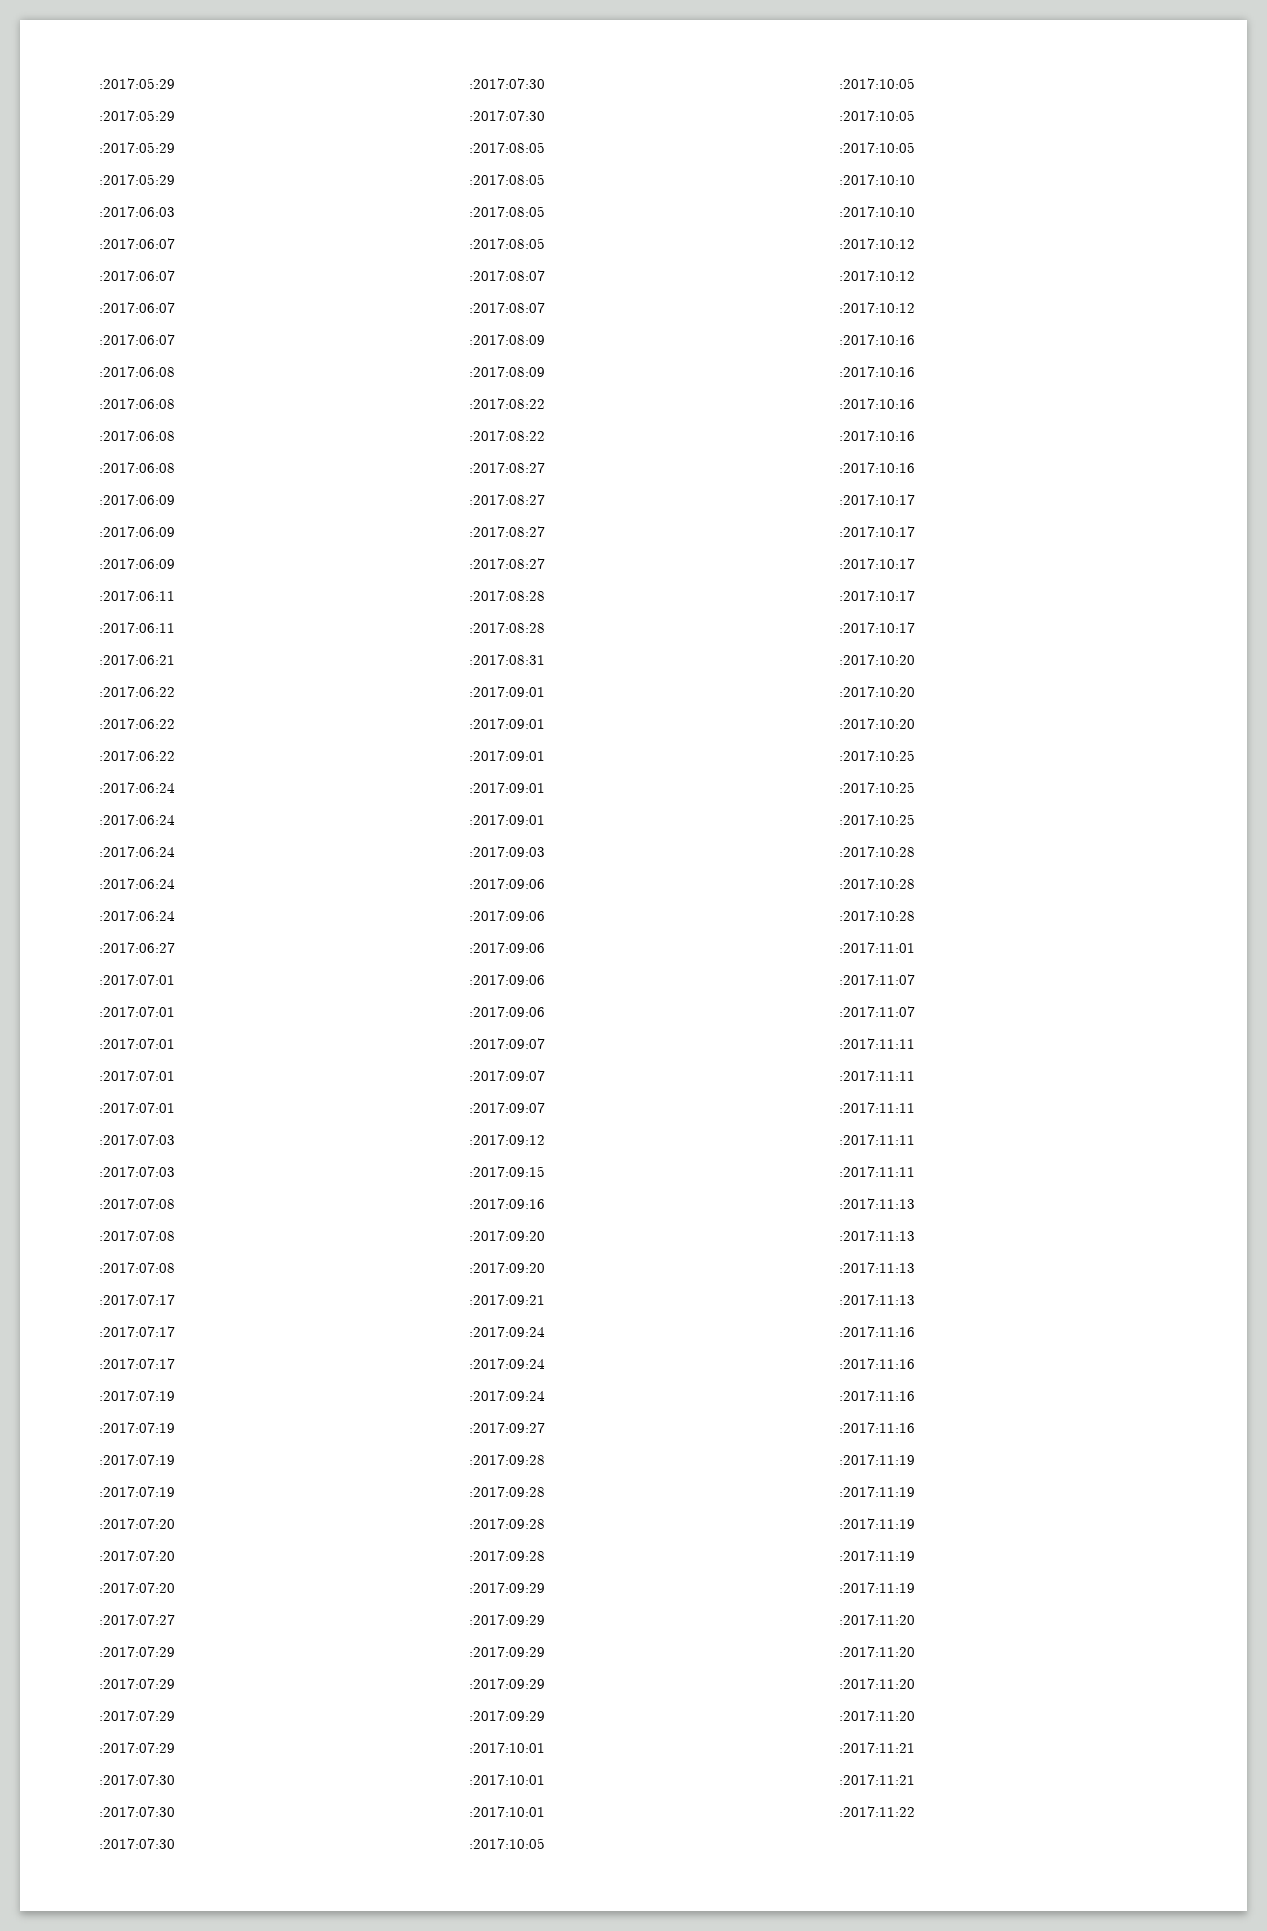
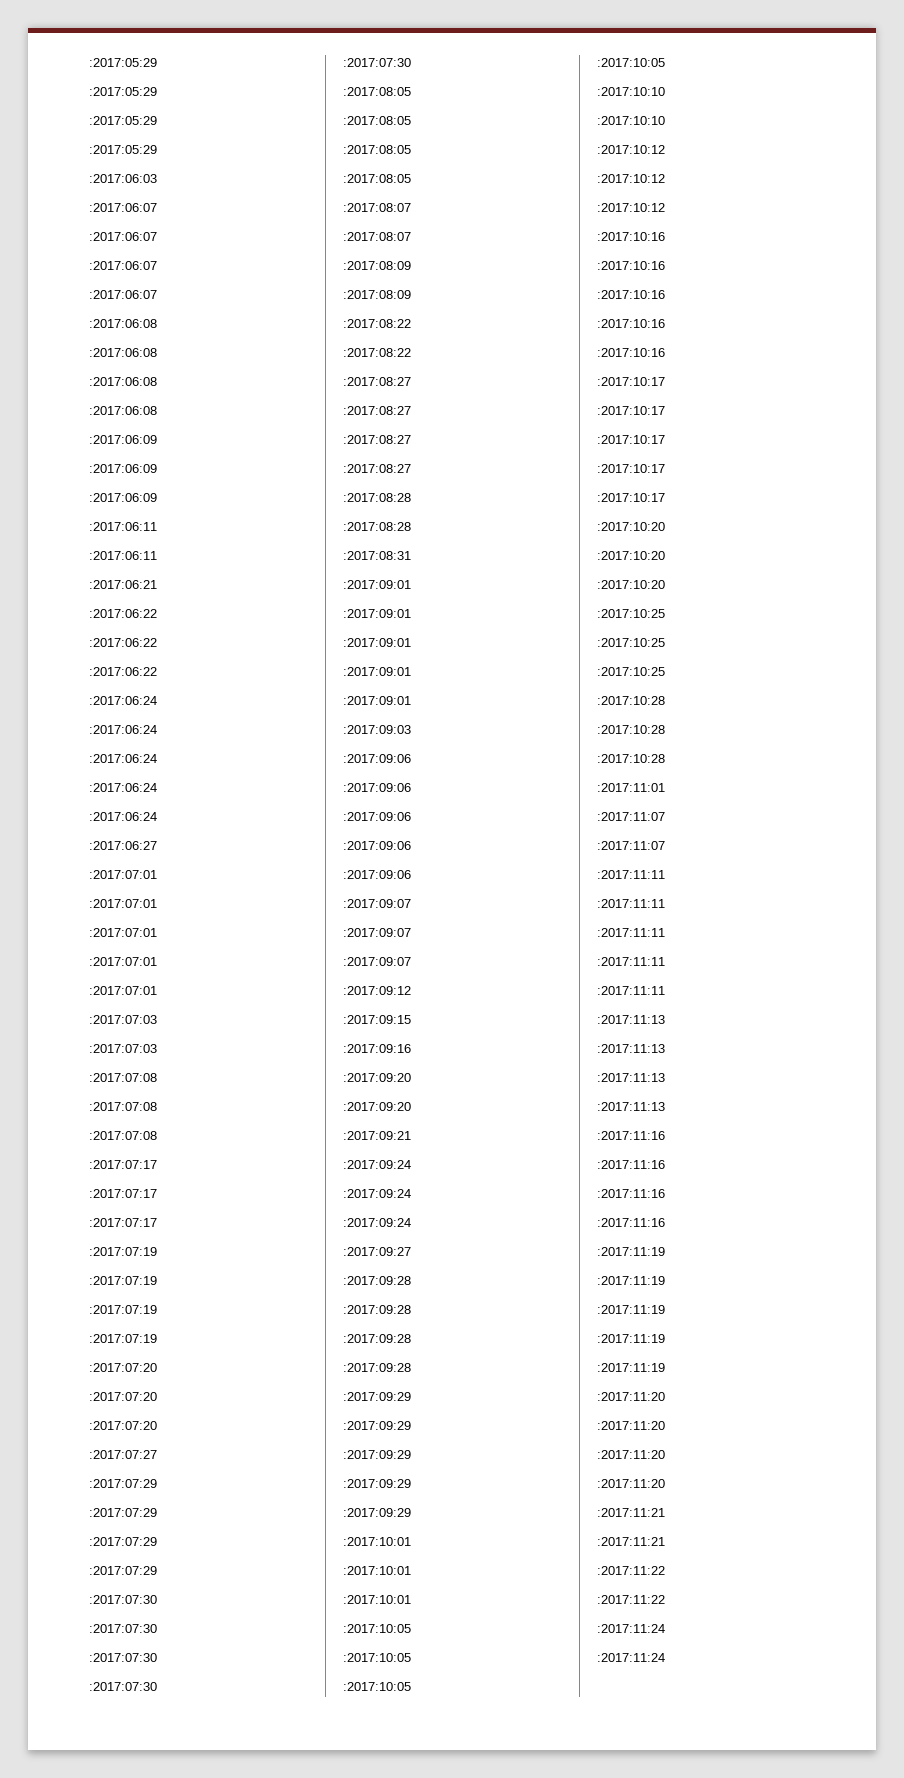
(915, 1811) none -> [597,1595,665,1604] [597,1624,665,1633] [597,1653,665,1662] // :2017:11:22 // :2017:11:24 // :2017:11:24

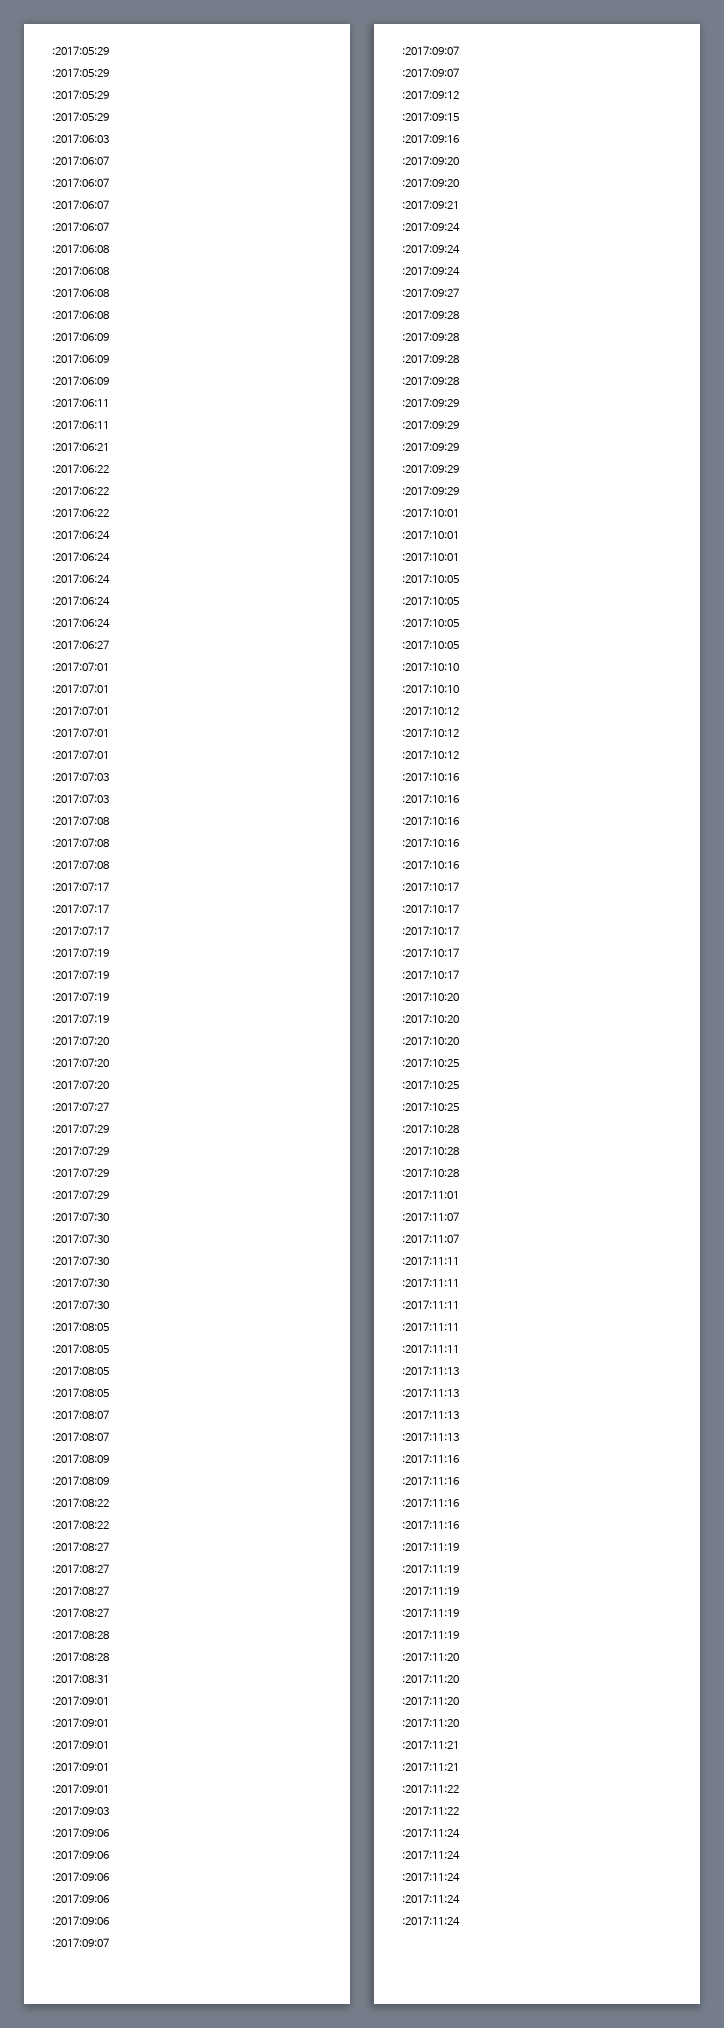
(665, 1657) none -> [402,1872,460,1881] [402,1894,460,1903] [402,1916,460,1925] // :2017:11:24 // :2017:11:24 // :2017:11:24

